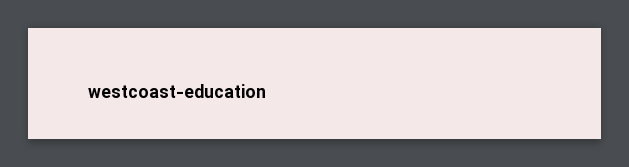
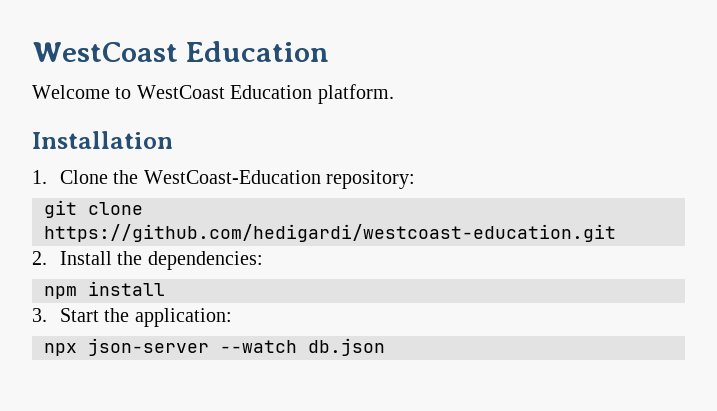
[88,84,266,98] westcoast-education -> [32,41,329,62] [32,84,394,104] [32,131,173,149] [32,170,416,189] [44,200,143,218] [44,224,616,242] [32,251,263,270] [44,281,165,299] [32,308,232,327] [44,338,385,356] WestCoast Education // Welcome to WestCoast Education platform. // Installation // 1. Clone the WestCoast-Education repository: // git clone https://github.com/hedigardi/westcoast-education.git // 2. Install the dependencies: // npm install // 3. Start the application: // npx json-server --watch db.json

